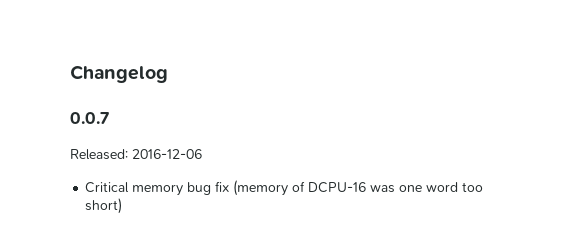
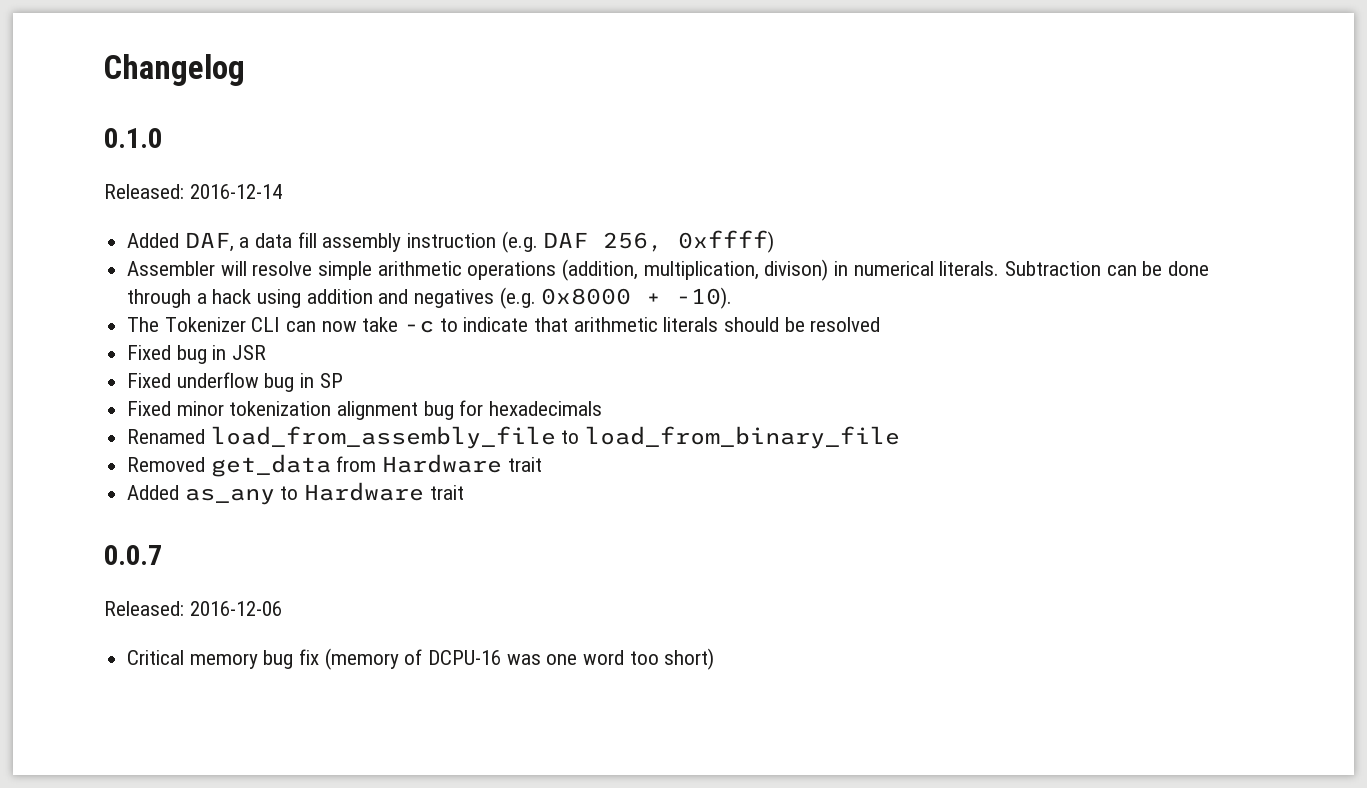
(168, 74) none -> [104,128,162,148] [104,184,282,199] [127,230,775,253] [127,259,1210,281] [127,287,733,309] [127,317,881,333] [127,345,267,364] [127,372,343,392] [127,400,603,420] [127,426,901,449] [127,454,542,477] [127,482,464,505] // 0.1.0 // Released: 2016-12-14 // Added DAF, a data fill assembly instruction (e.g. DAF 256, 0xffff) // Assembler will resolve simple arithmetic operations (addition, multiplication, divison) in numerical literals. Subtraction can be done through a hack using addition and negatives (e.g. 0x8000 + -10). // The Tokenizer CLI can now take -c to indicate that arithmetic literals should be resolved // Fixed bug in JSR // Fixed underflow bug in SP // Fixed minor tokenization alignment bug for hexadecimals // Renamed load_from_assembly_file to load_from_binary_file // Removed get_data from Hardware trait // Added as_any to Hardware trait

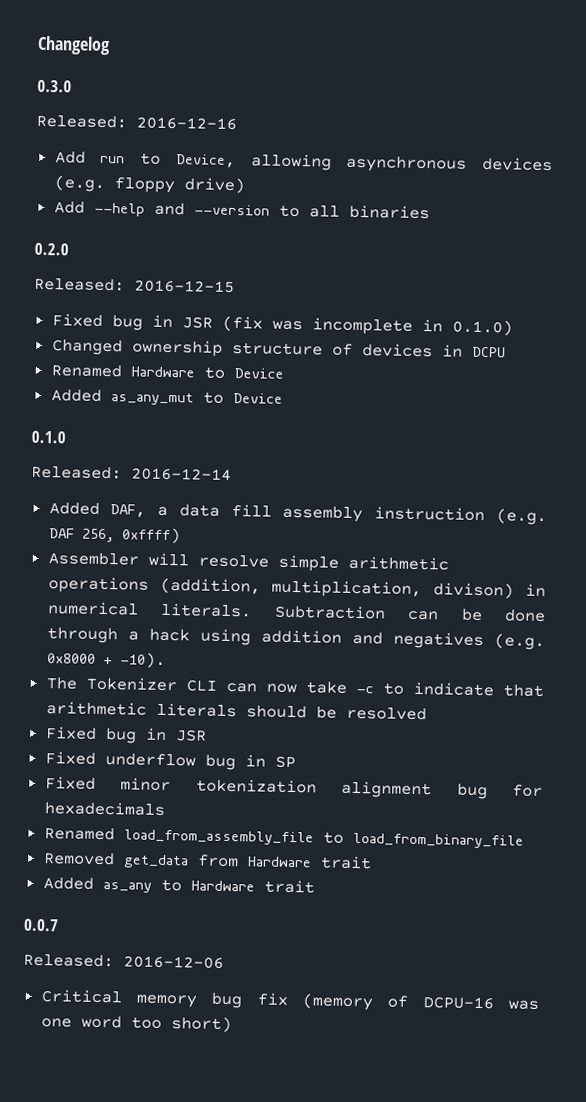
(245, 70) none -> [37,79,72,93] [36,114,237,131] [54,151,554,173] [53,175,245,194] [53,201,430,220] [34,242,69,256] [34,277,235,294] [51,313,513,336] [51,339,506,358] [50,364,284,379] [50,389,283,406] // 0.3.0 // Released: 2016-12-16 // Add run to Device, allowing asynchronous devices (e.g. floppy drive) // Add --help and --version to all binaries // 0.2.0 // Released: 2016-12-15 // Fixed bug in JSR (fix was incomplete in 0.1.0) // Changed ownership structure of devices in DCPU // Renamed Hardware to Device // Added as_any_mut to Device

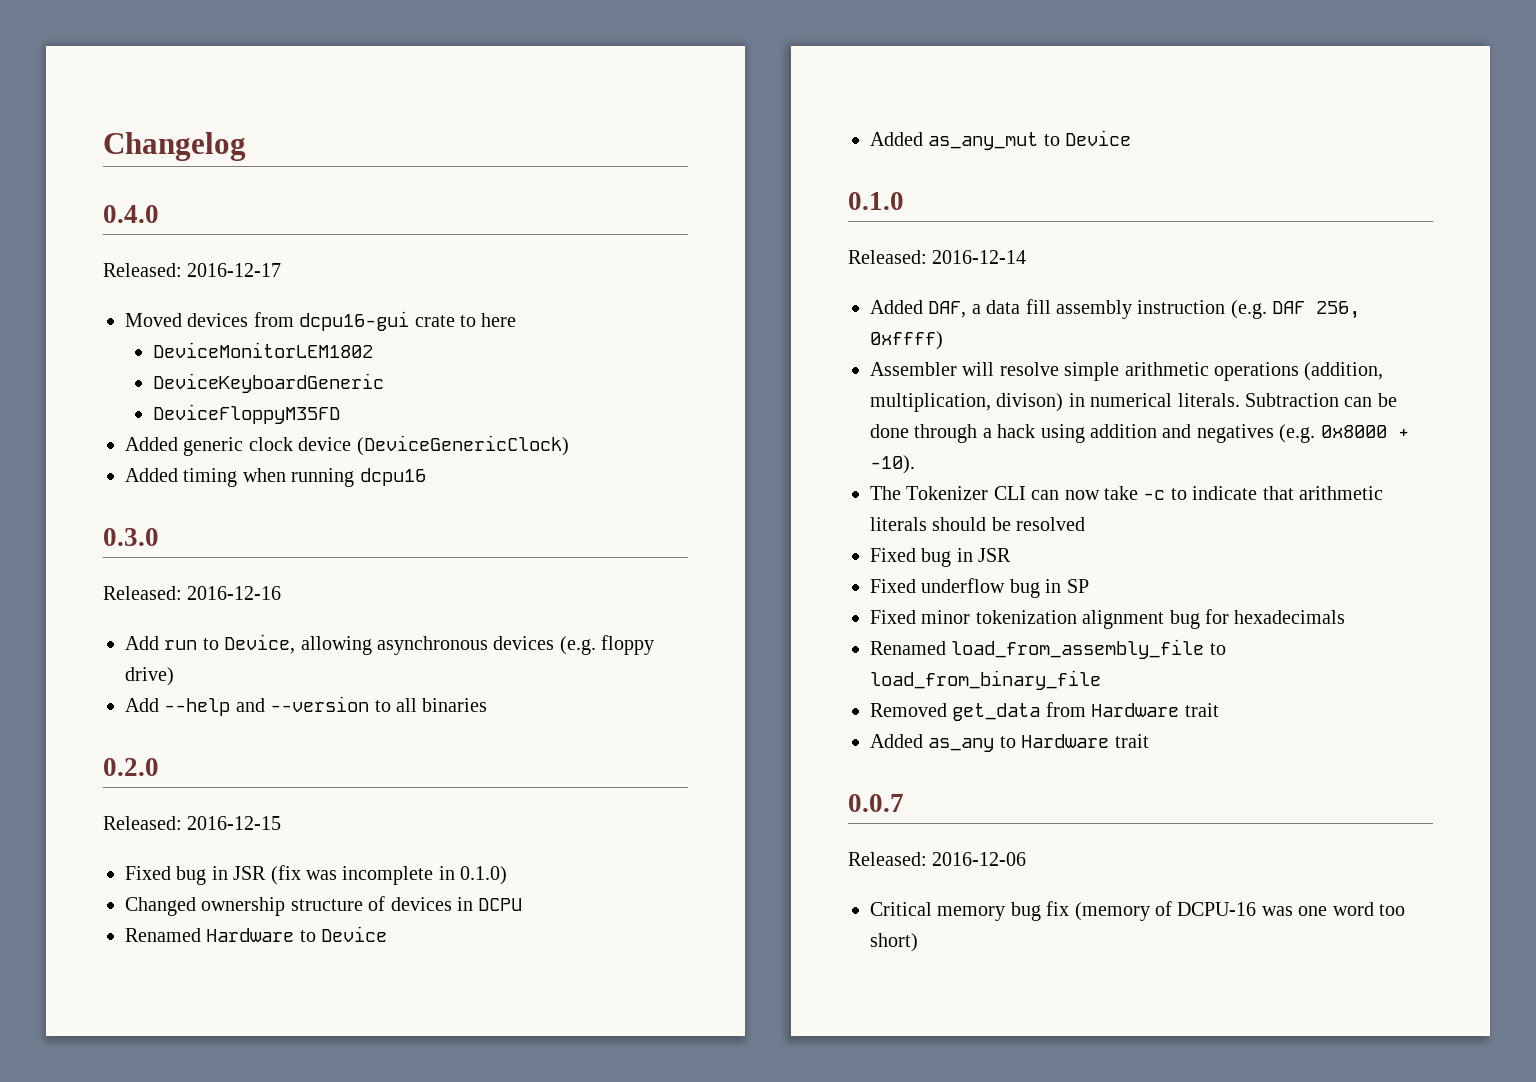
(111, 45) none -> [103,205,159,223] [103,263,282,277] [125,311,517,331] [152,342,373,358] [152,373,384,393] [152,404,340,424] [125,435,569,456] [125,468,426,487] // 0.4.0 // Released: 2016-12-17 // Moved devices from dcpu16-gui crate to here // DeviceMonitorLEM1802 // DeviceKeyboardGeneric // DeviceFloppyM35FD // Added generic clock device (DeviceGenericClock) // Added timing when running dcpu16

